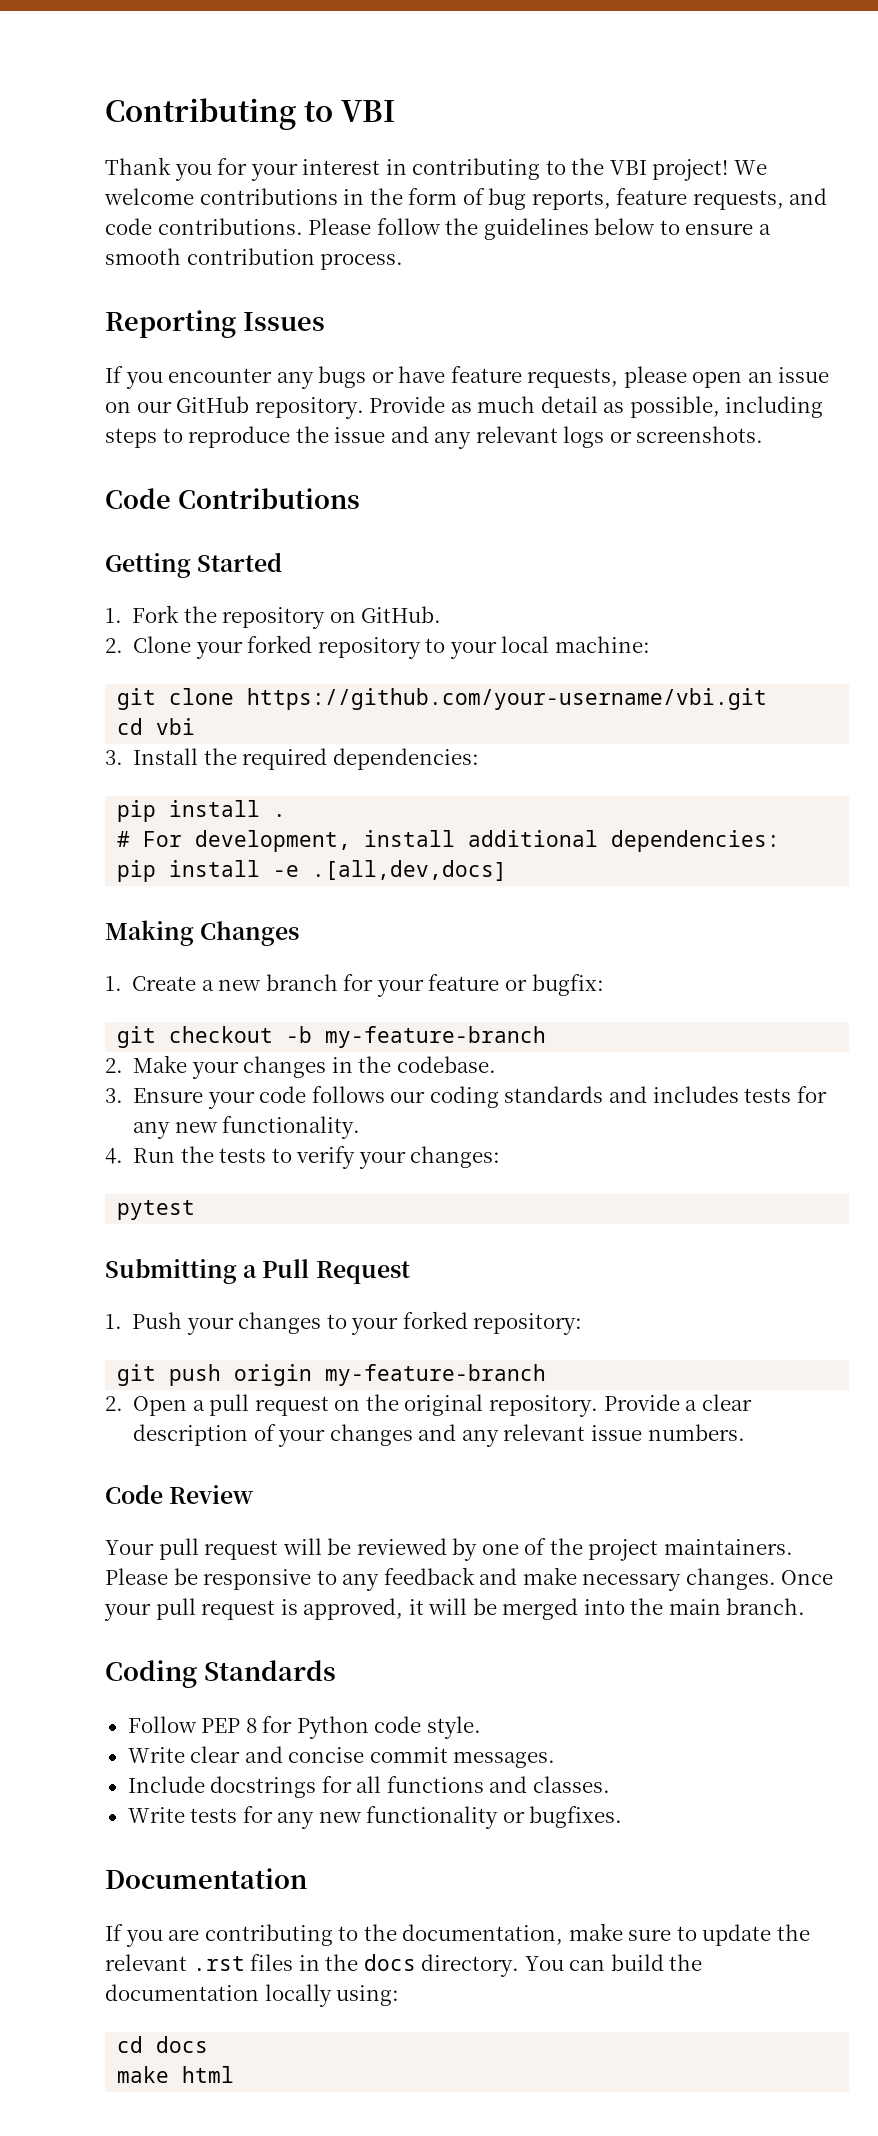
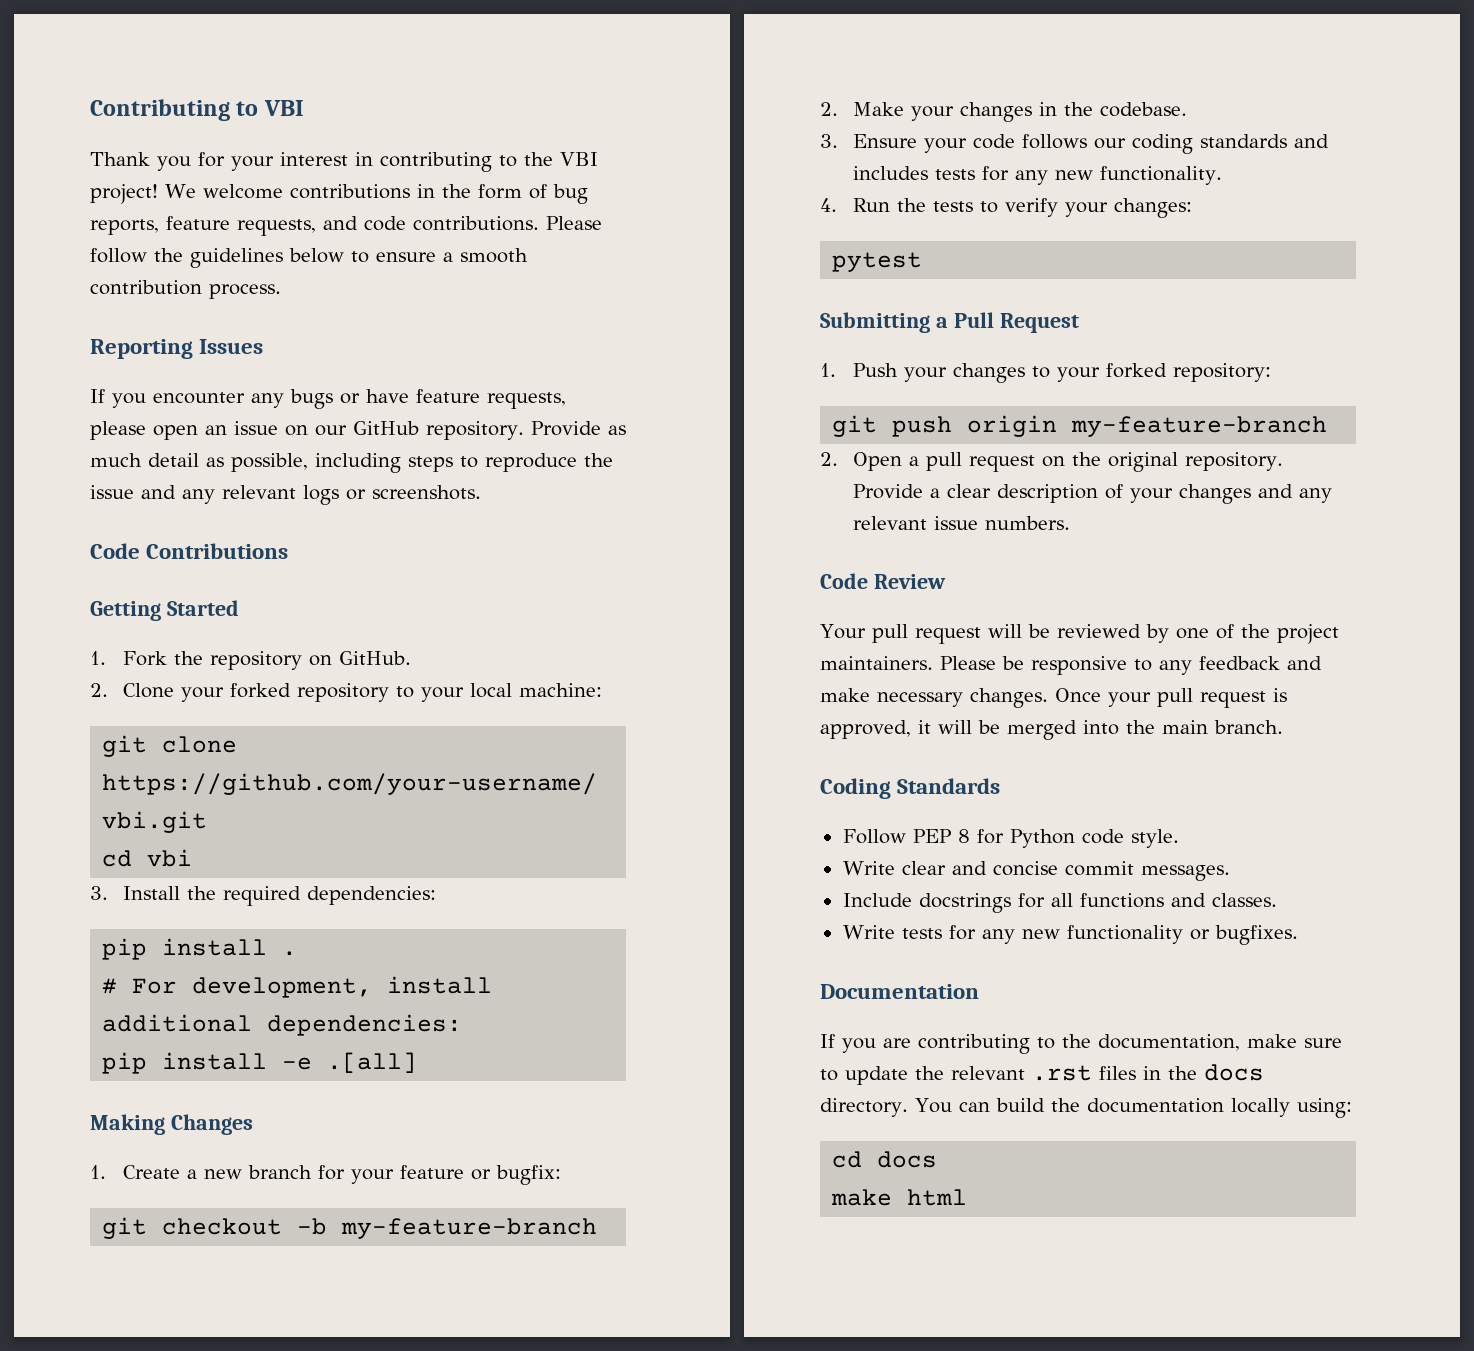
[312,860,508,881] .[all,dev,docs] -> [327,1052,418,1073] .[all]

